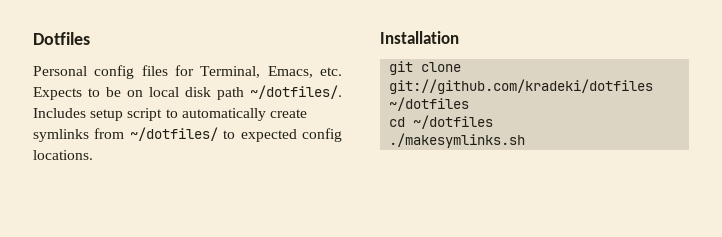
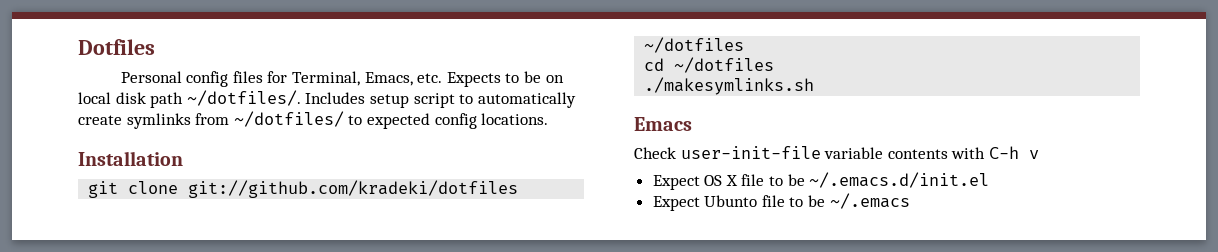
(526, 140) none -> [634,117,692,131] [634,146,1039,159] [652,172,990,190] [652,193,910,211] // Emacs // Check user-init-file variable contents with C-h v // Expect OS X file to be ~/.emacs.d/init.el // Expect Ubunto file to be ~/.emacs

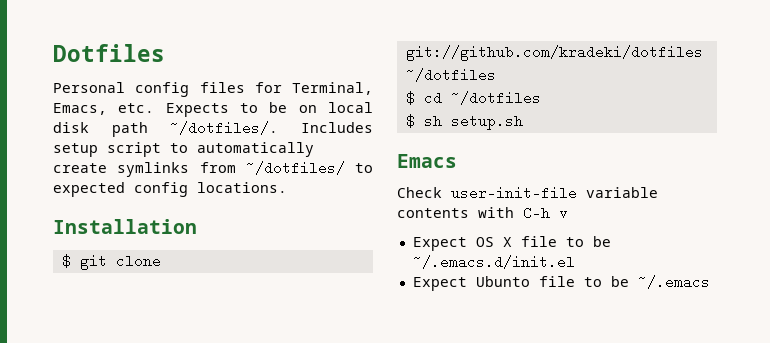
(183, 158) none -> [61,254,71,268] $
(745, 45) none -> [405,91,415,105] $
[644,77,815,95] ./makesymlinks.sh -> [405,114,523,130] $ sh setup.sh

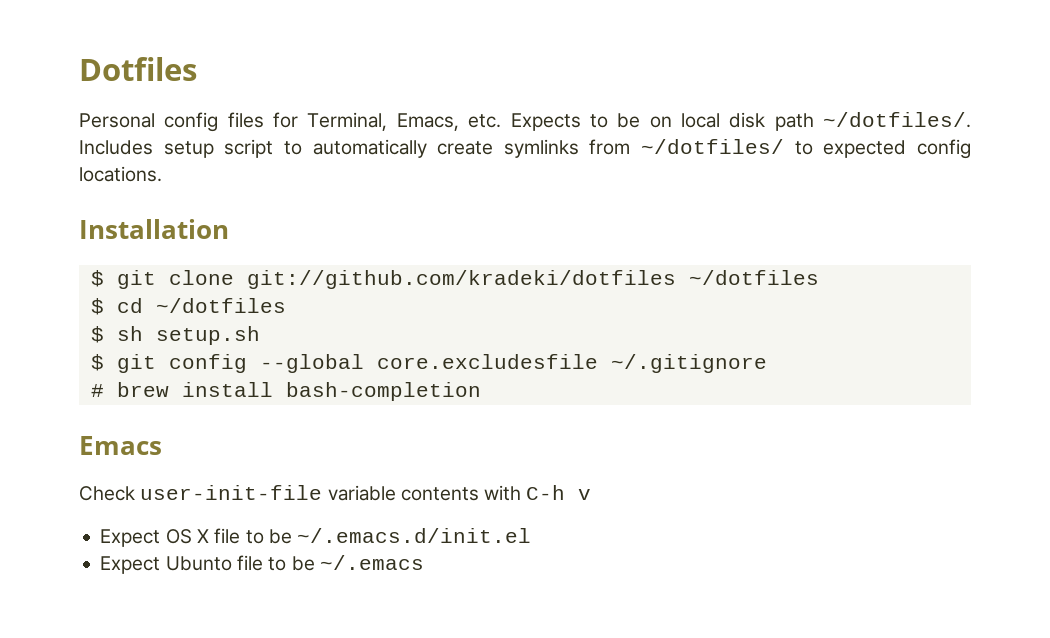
(523, 122) none -> [90,354,767,373] [90,382,481,401] // $ git config --global core.excludesfile ~/.gitignore // # brew install bash-completion

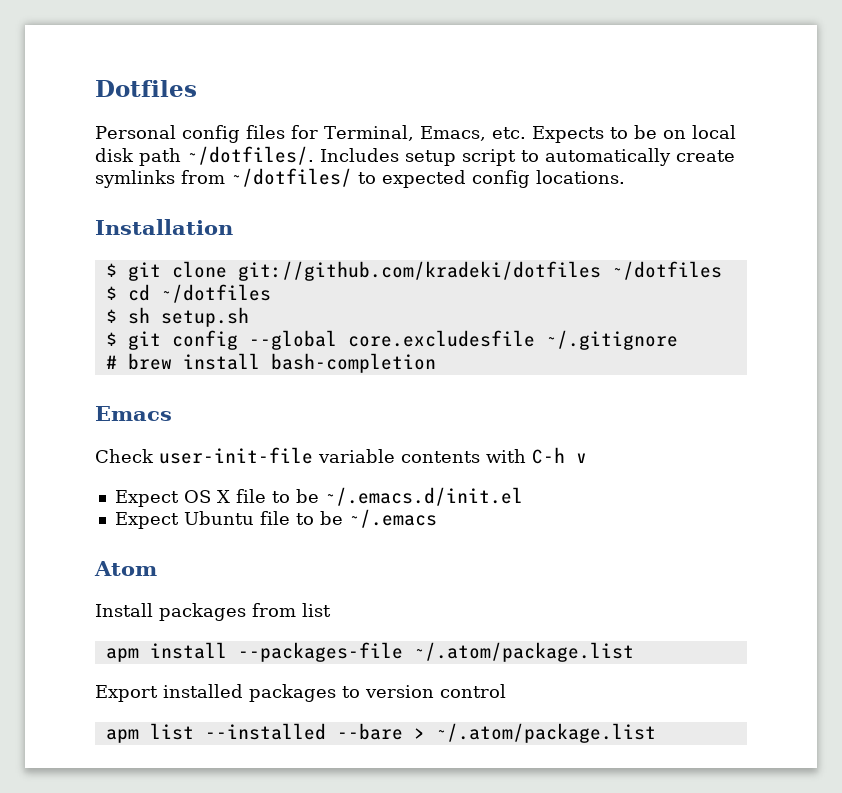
[165,556,232,571] Ubunto -> [183,511,254,525] Ubuntu
(424, 562) none -> [94,561,157,576] [95,603,331,621] [105,642,634,662] [95,684,506,702] [105,723,656,743] // Atom // Install packages from list // apm install --packages-file ~/.atom/package.list // Export installed packages to version control // apm list --installed --bare > ~/.atom/package.list

